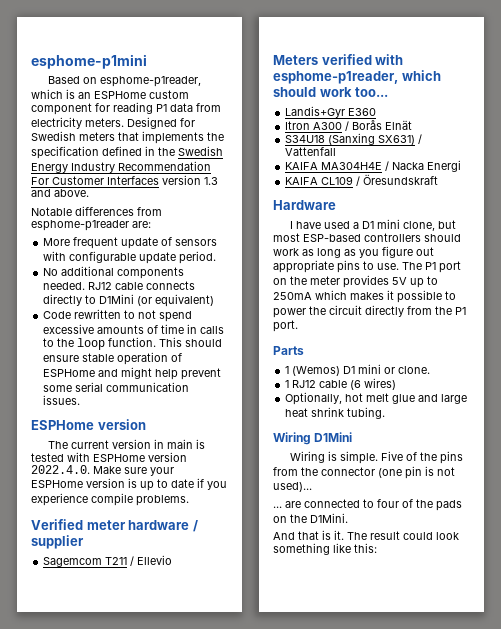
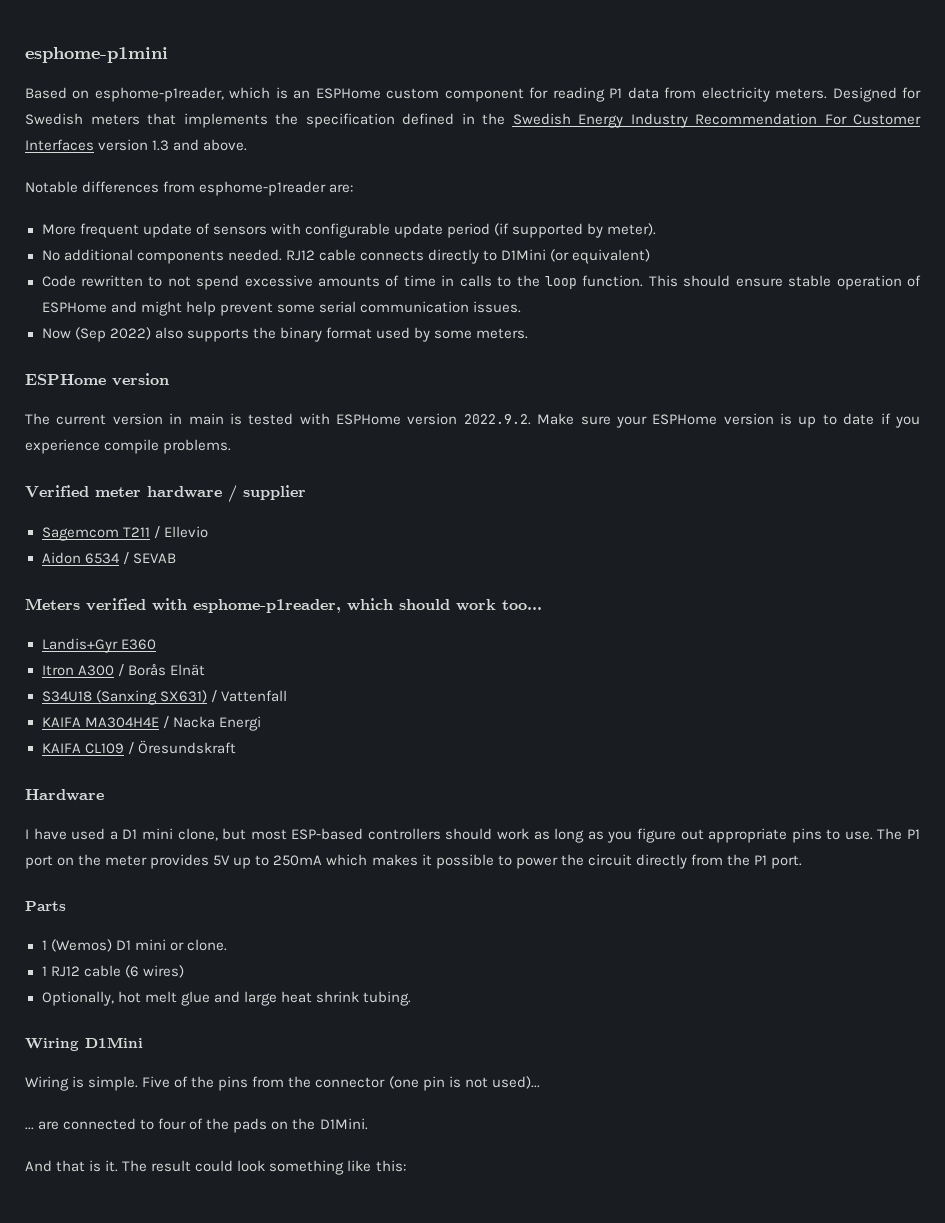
[179,251,217,264] period. -> [446,223,657,238] period (if supported by meter).
(81, 400) none -> [41,327,529,342] // Now (Sep 2022) also supports the binary format used by some meters.
[31,465,90,474] 2022.4.0. -> [463,414,531,425] 2022.9.2.
(173, 560) none -> [41,552,176,565] // Aidon 6534 / SEVAB

